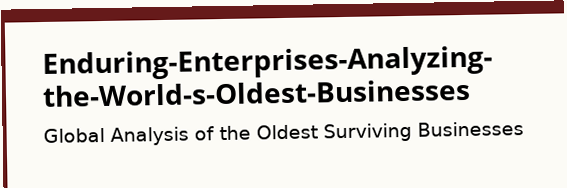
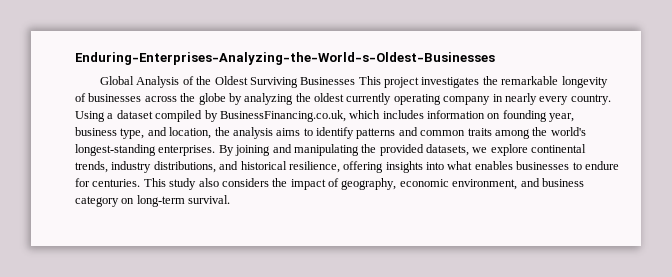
(524, 129) none -> [358,76,608,88] [75,93,611,105] [75,110,575,122] [75,127,586,139] [75,144,587,156] [75,161,619,173] [75,178,584,190] [75,195,231,207] This project investigates the remarkable longevity of businesses across the globe by analyzing the oldest currently operating company in nearly every country. Using a dataset compiled by BusinessFinancing.co.uk, which includes information on founding year, business type, and location, the analysis aims to identify patterns and common traits among the world's longest-standing enterprises. By joining and manipulating the provided datasets, we explore continental trends, industry distributions, and historical resilience, offering insights into what enables businesses to endure for centuries. This study also considers the impact of geography, economic environment, and business category on long-term survival.

